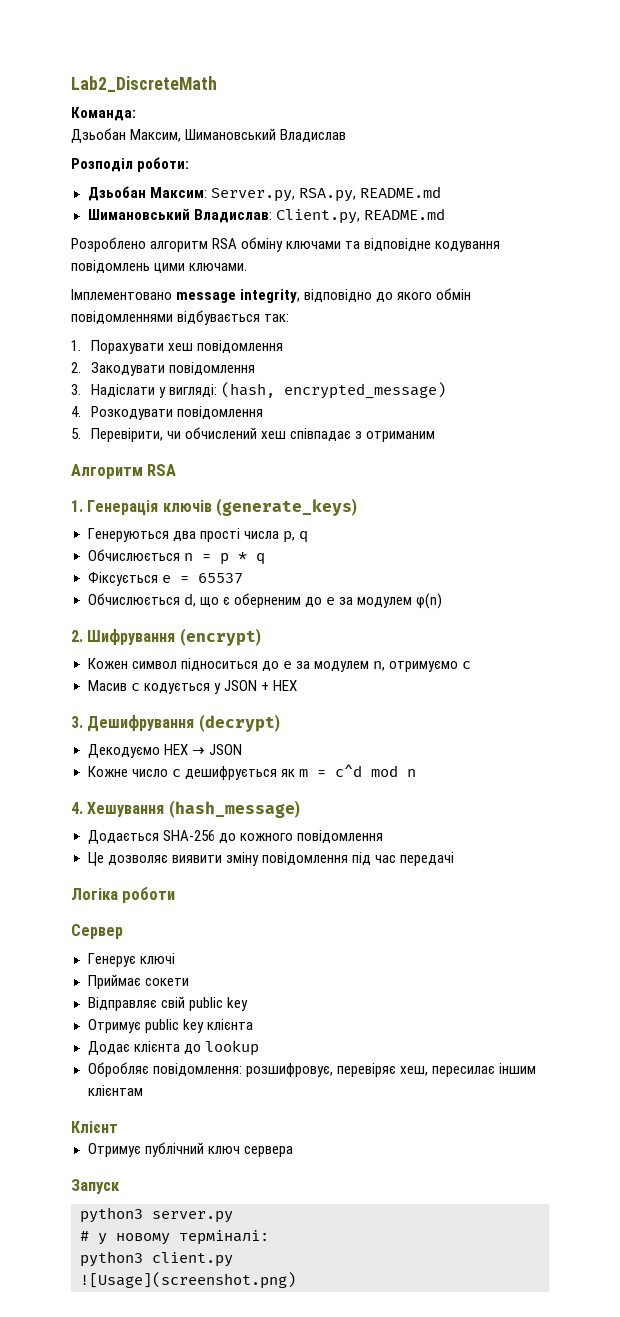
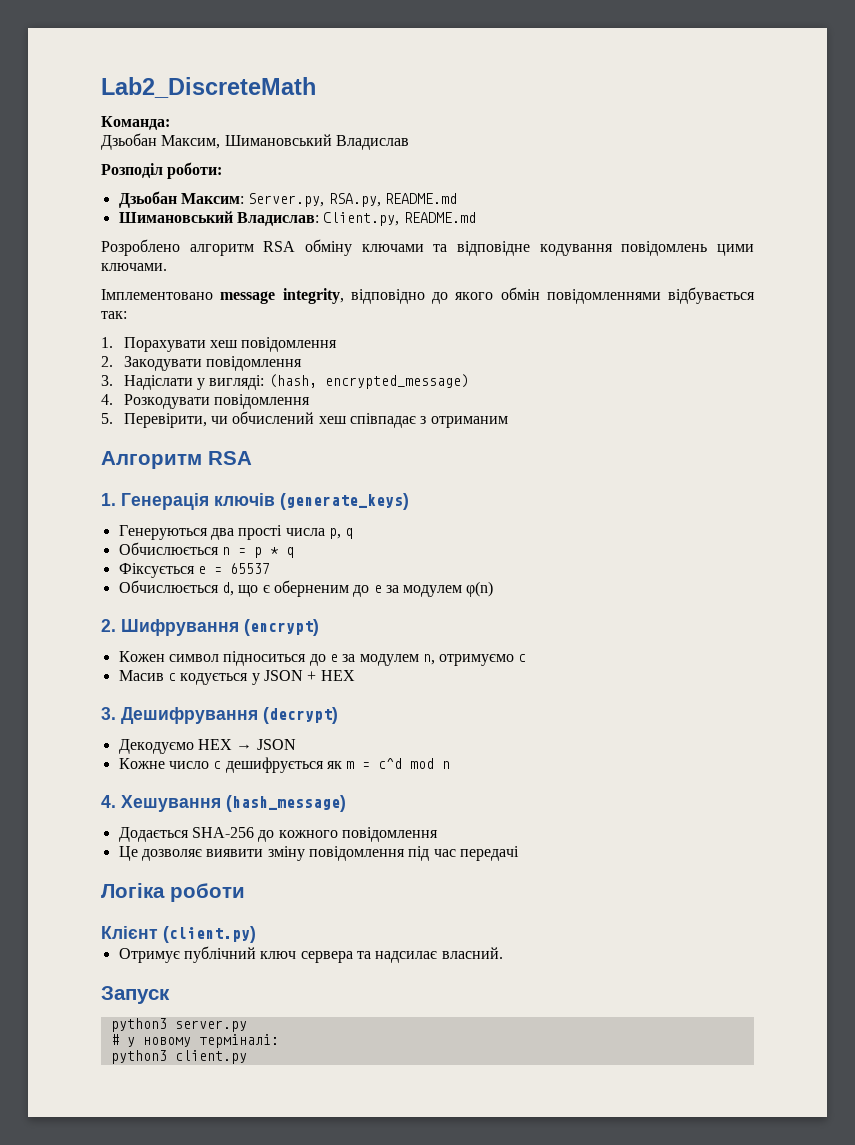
[71,924,123,939] [87,953,175,967] [87,974,189,989] [87,996,248,1011] [87,1019,253,1033] [87,1040,259,1056] [87,1062,536,1077] [87,1085,143,1096] // Сервер // Генерує ключі // Приймає сокети // Відправляє свій public key // Отримує public key клієнта // Додає клієнта до lookup // Обробляє повідомлення: розшифровує, перевіряє хеш, пересилає іншим клієнтам -> (245, 892) none
(118, 1127) none -> [163,926,256,943] (client.py)
(293, 1151) none -> [356,947,503,963] та надсилає власний.
[80,1272,296,1289] // ![Usage](screenshot.png) -> (247, 1057) none

